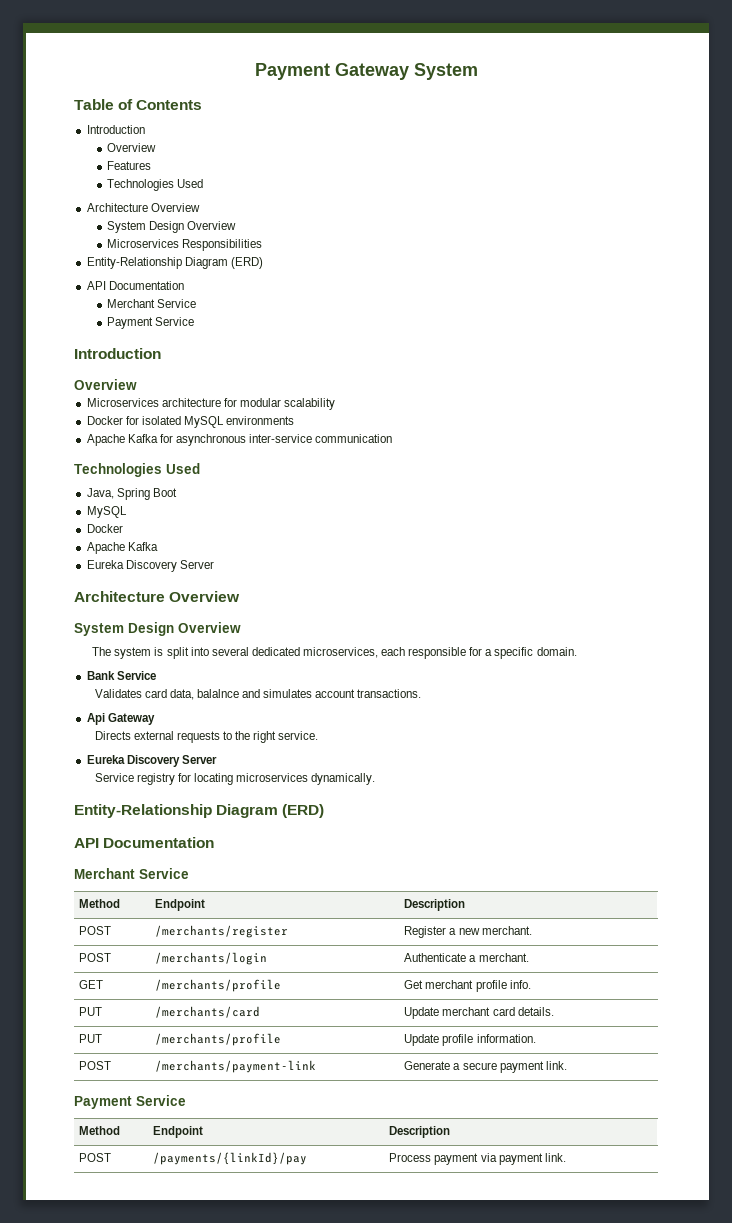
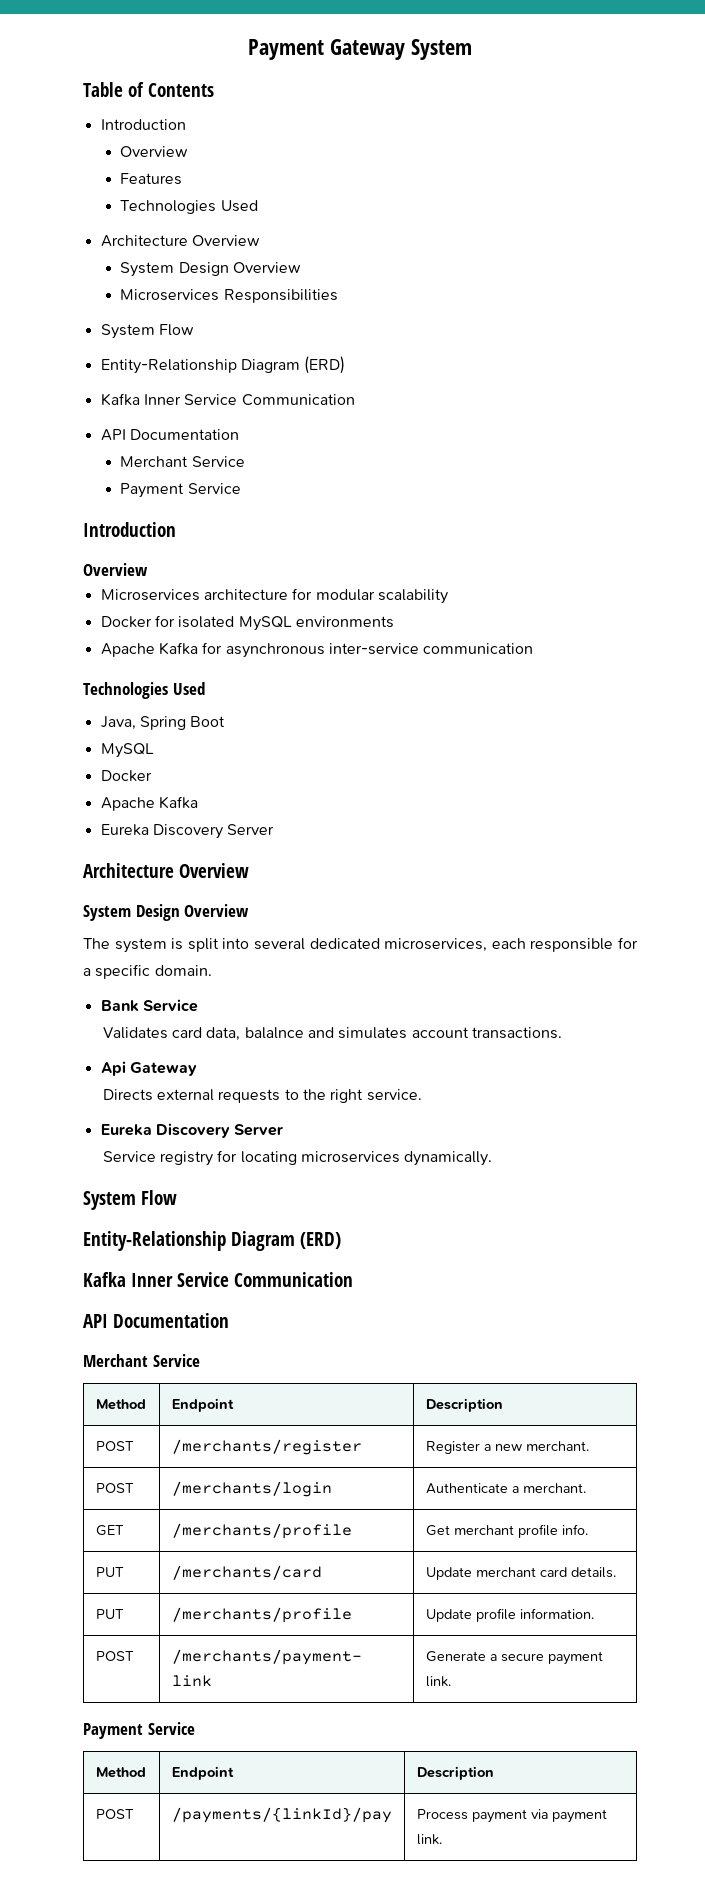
[86,257,263,269] // Entity-Relationship Diagram (ERD) -> [100,324,194,339] [100,356,346,374] [100,393,355,406] // System Flow // Entity-Relationship Diagram (ERD) // Kafka Inner Service Communication
[74,804,325,818] // Entity-Relationship Diagram (ERD) -> [83,1190,178,1210] [83,1231,342,1251] [83,1272,354,1287] // System Flow // Entity-Relationship Diagram (ERD) // Kafka Inner Service Communication

